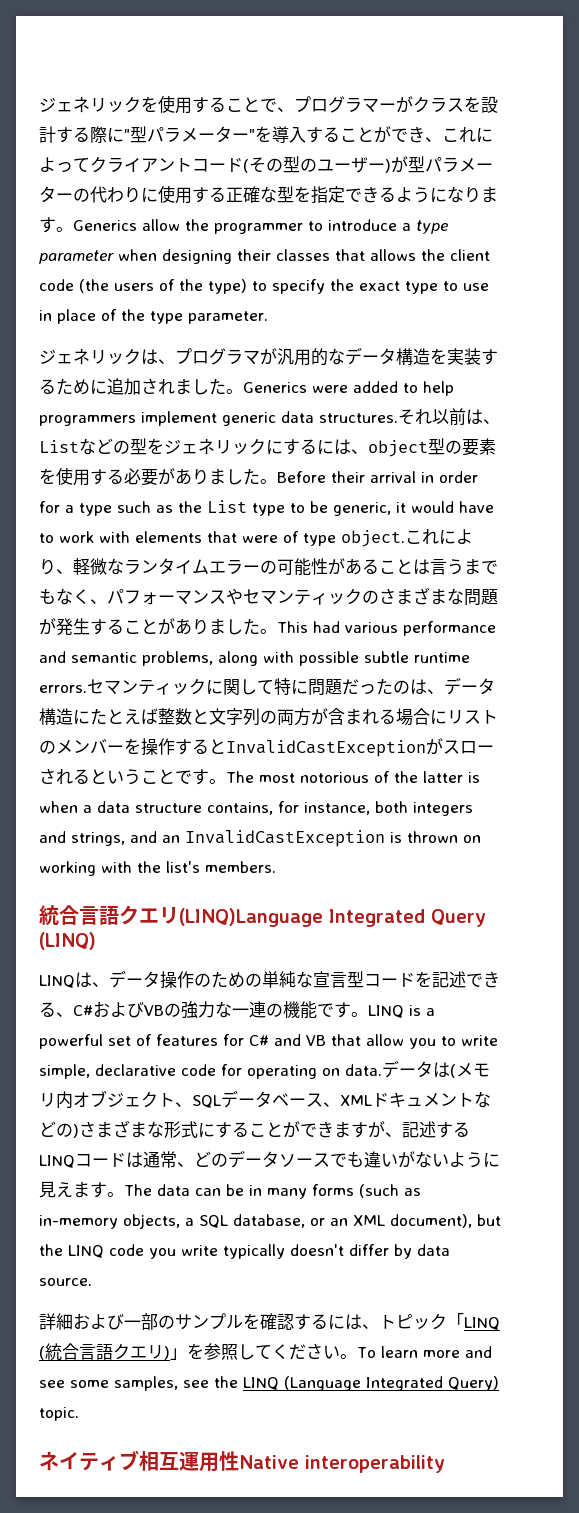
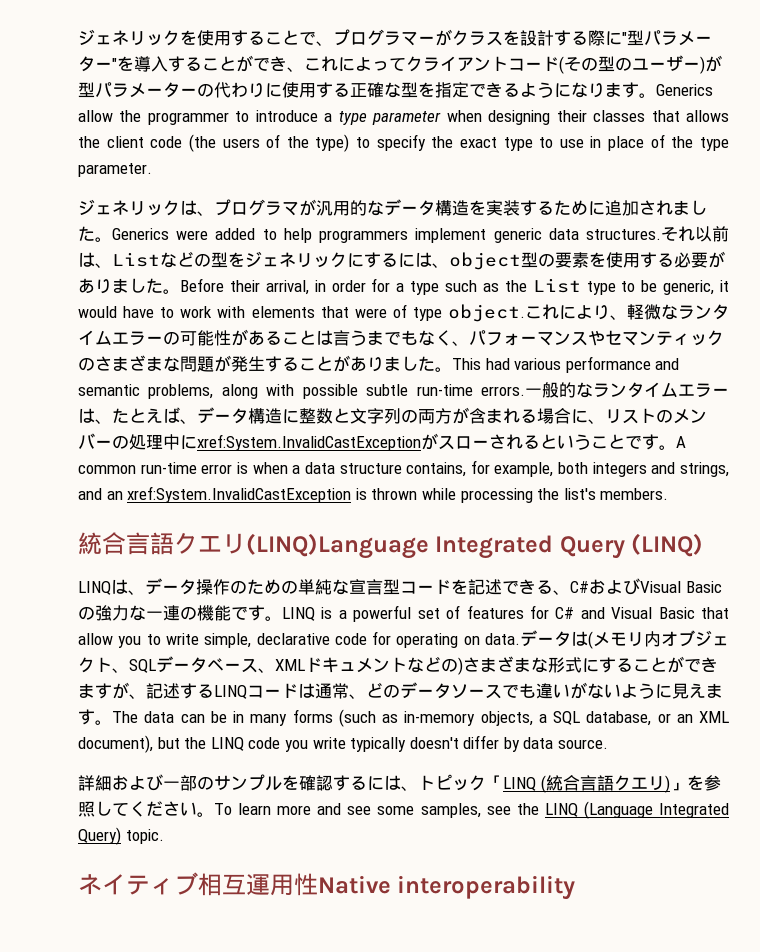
[370,471,416,483] arrival -> [265,280,309,295] arrival,
[414,652,470,663] [39,678,427,696] runtime errors.セマンティックに関して特に問題だったのは -> [416,382,729,398] [78,407,180,424] run-time errors.一般的なランタイムエラーは、たとえば
[90,708,158,725] たとえば -> (299, 416) none
(447, 717) none -> [588,419,605,424] 、
[124,738,426,757] を操作するとInvalidCastException -> [112,434,421,451] の処理中にxref:System.InvalidCastException
[226,771,463,783] The most notorious of the latter -> [676,436,686,448] [78,462,233,474] A common run-time error
[304,802,370,815] instance, -> [494,462,554,477] example,
[185,830,385,847] InvalidCastException -> [127,486,352,503] xref:System.InvalidCastException
[463,835,481,843] [39,861,132,876] on working with -> [421,488,533,503] while processing
[144,1005,164,1016] VB -> [640,581,722,593] Visual Basic
[306,1035,326,1046] VB -> [611,607,695,619] Visual Basic

